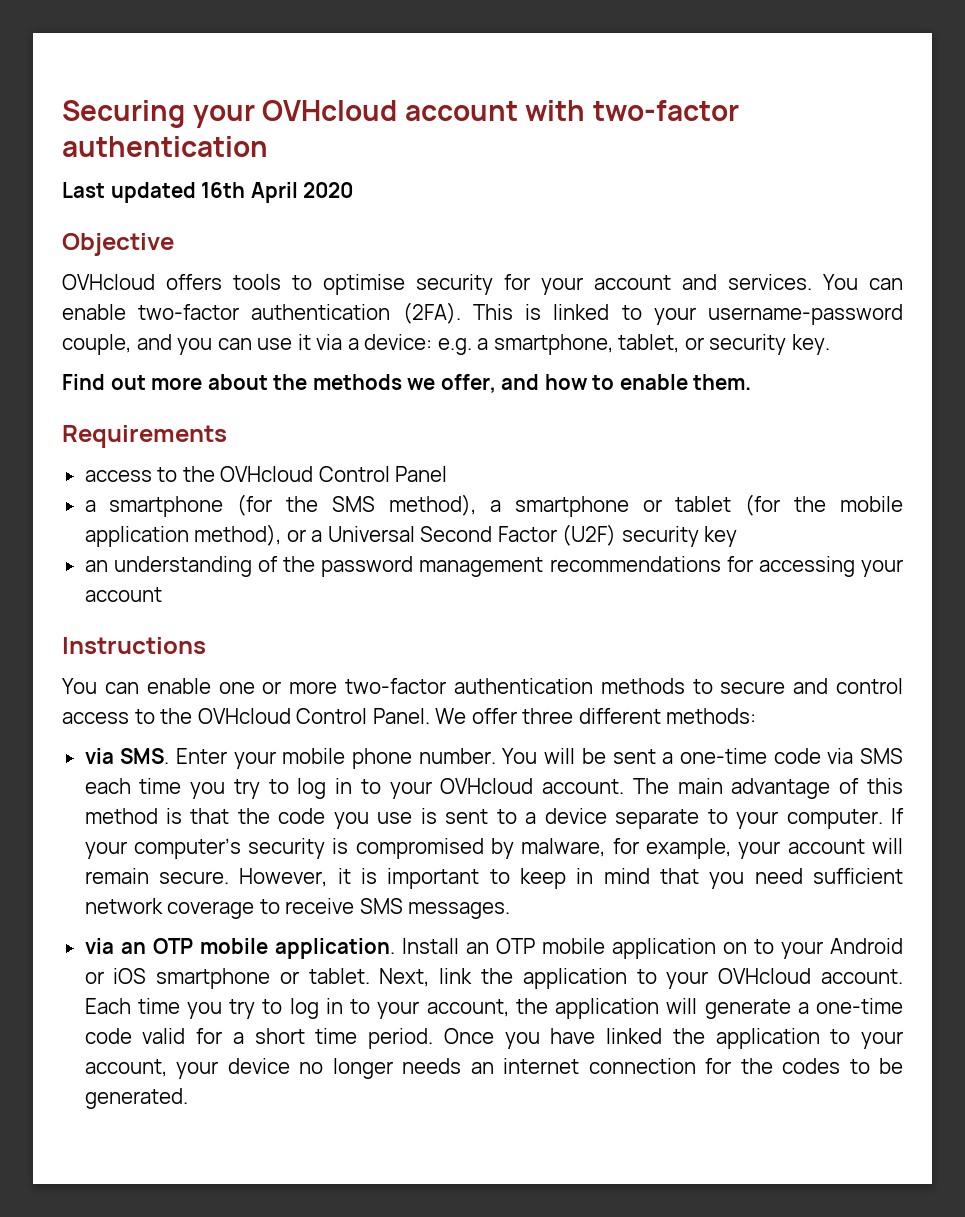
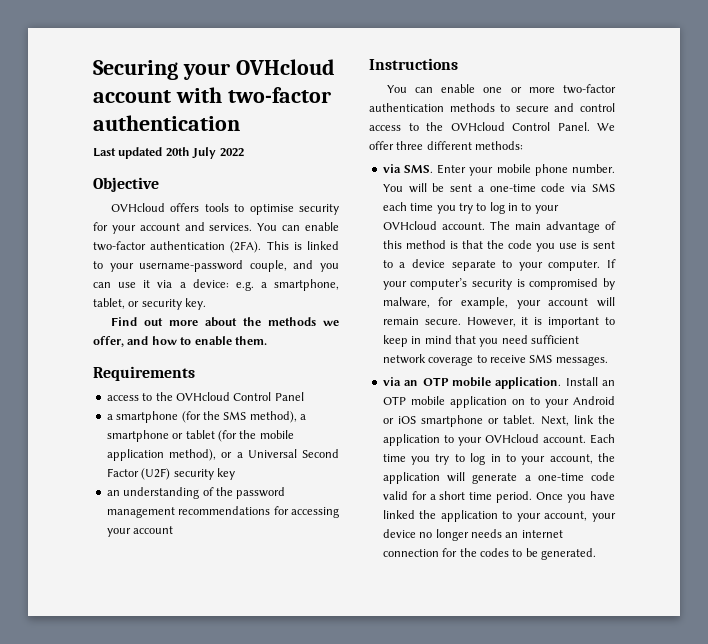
[201,182,354,203] 16th April 2020 -> [165,147,244,159] 20th July 2022

